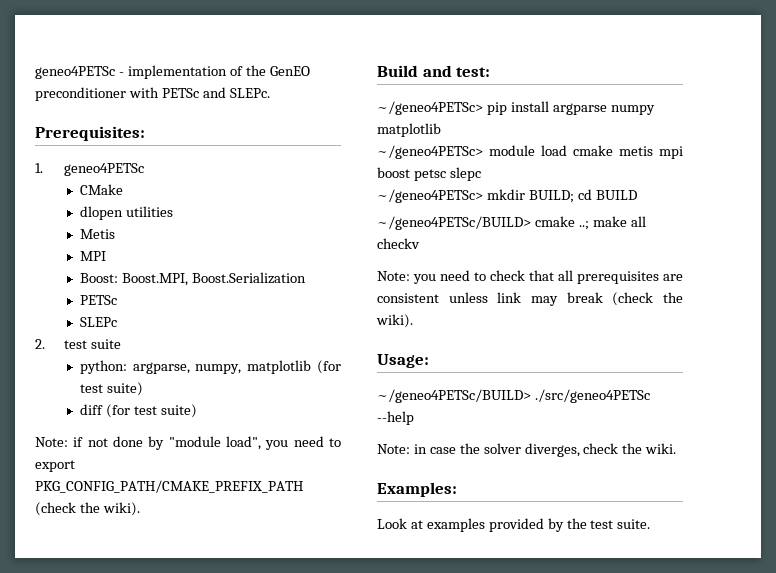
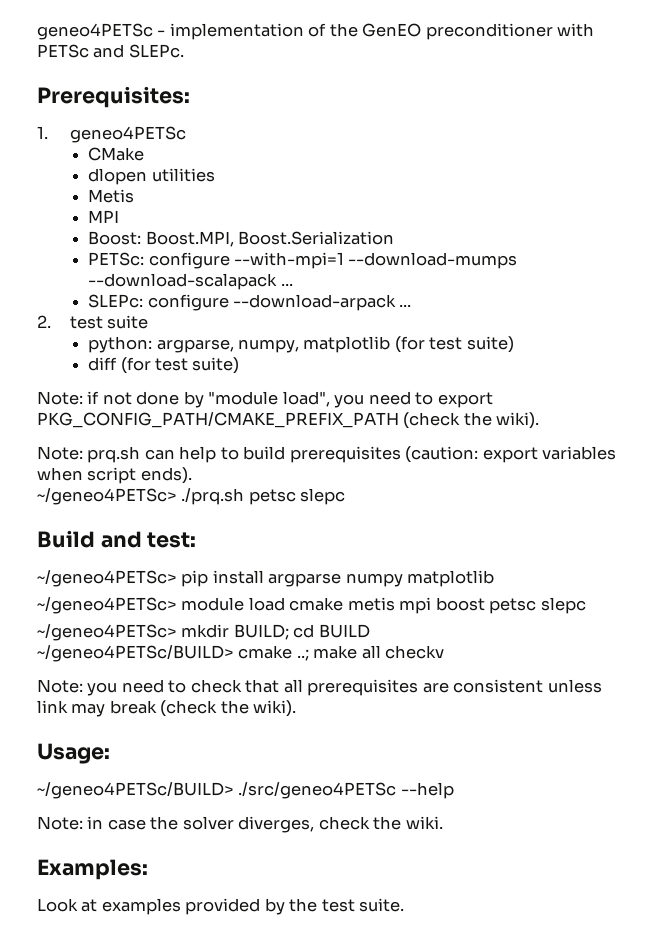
[79,295,117,305] [79,317,117,327] PETSc // SLEPc -> [88,252,518,269] [88,273,293,290] [88,294,412,311] PETSc: configure --with-mpi=1 --download-mumps --download-scalapack ... // SLEPc: configure --download-arpack ...
(140, 509) none -> [37,446,617,463] [37,467,192,484] [37,488,346,505] // Note: prq.sh can help to build prerequisites (caution: export variables when script ends). // ~/geneo4PETSc> ./prq.sh petsc slepc

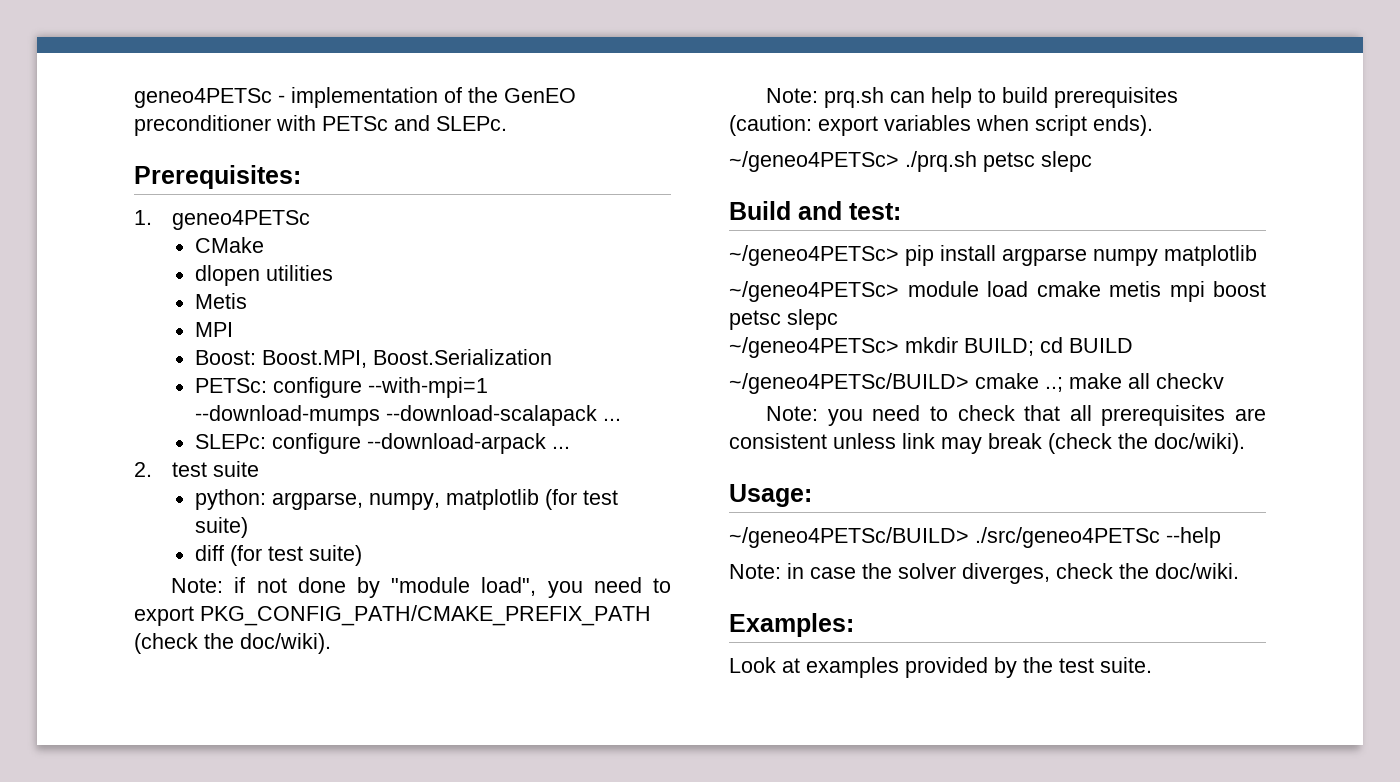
[496,412,540,429] wiki). -> [240,633,331,654] doc/wiki).
[253,700,297,717] wiki). -> [1154,433,1245,454] doc/wiki).
[405,816,443,829] wiki. -> [1155,563,1239,579] doc/wiki.

